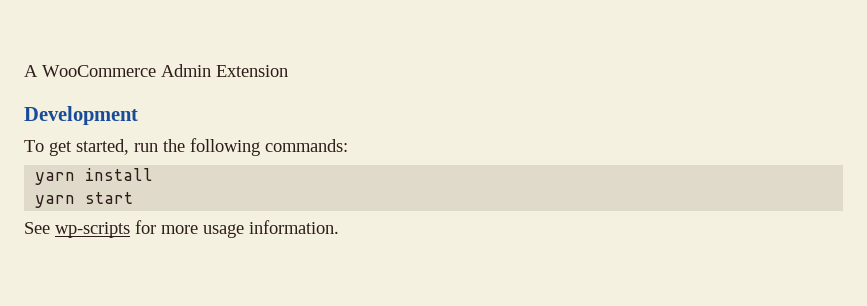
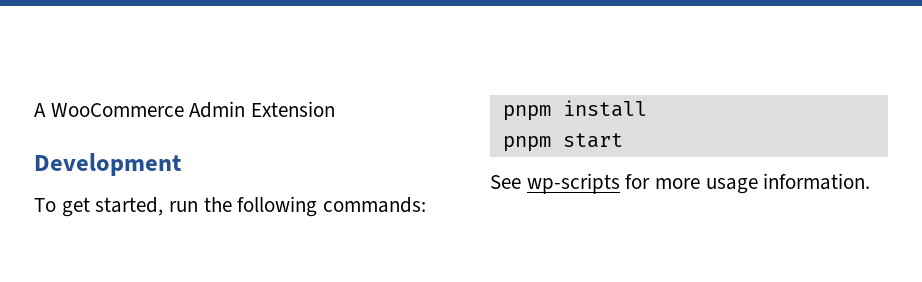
[35,172,76,185] yarn -> [502,105,551,121] pnpm
[35,195,76,208] yarn -> [502,136,551,152] pnpm

